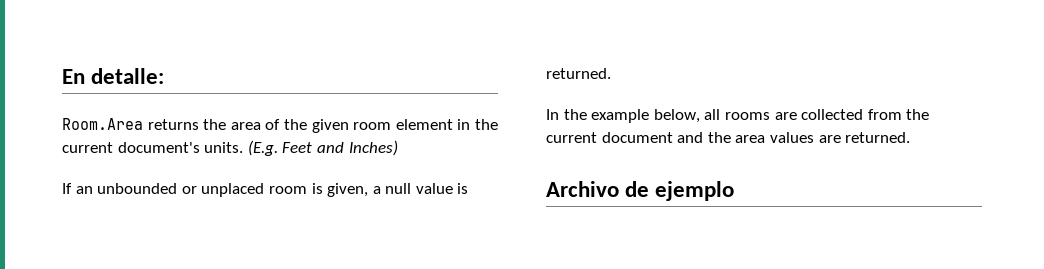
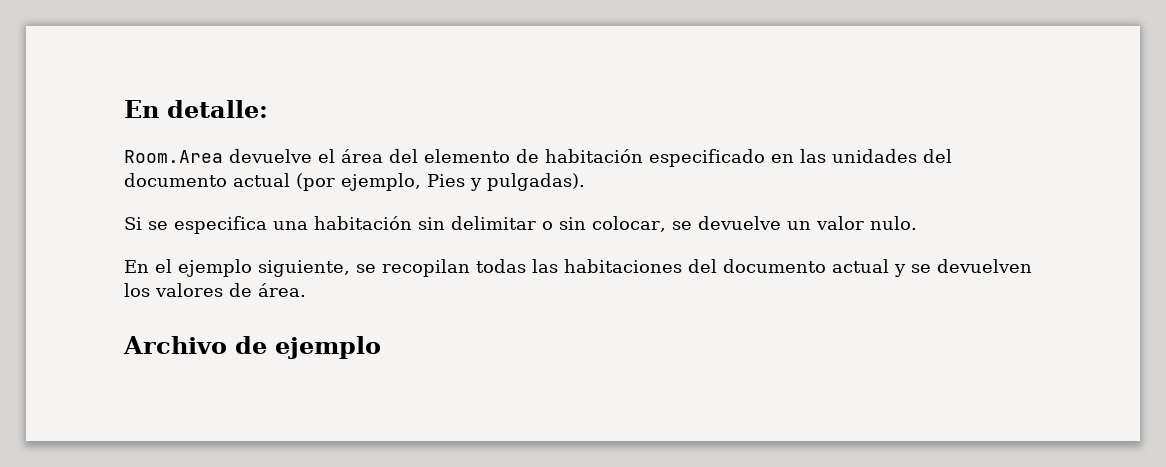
[147,119,498,133] [62,140,398,156] [62,183,469,197] [546,68,611,79] [546,109,930,123] [546,132,911,143] returns the area of the given room element in the current document's units. (E.g. Feet and Inches) // If an unbounded or unplaced room is given, a null value is returned. // In the example below, all rooms are collected from the current document and the area values are returned. -> [229,149,952,167] [124,173,585,191] [124,216,917,234] [124,259,1032,277] [124,283,306,297] devuelve el área del elemento de habitación especificado en las unidades del documento actual (por ejemplo, Pies y pulgadas). // Si se especifica una habitación sin delimitar o sin colocar, se devuelve un valor nulo. // En el ejemplo siguiente, se recopilan todas las habitaciones del documento actual y se devuelven los valores de área.

